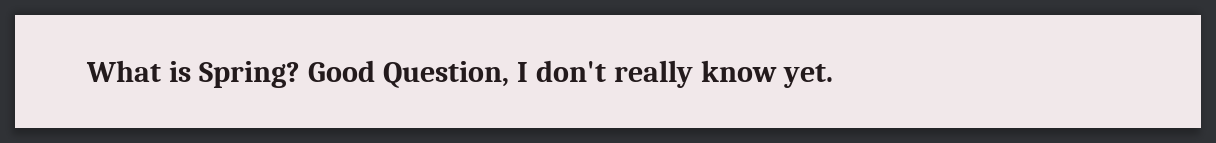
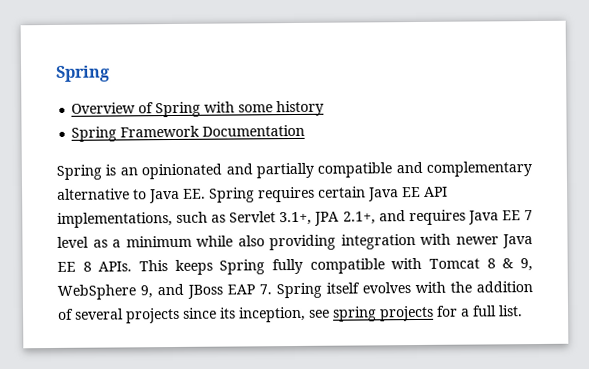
[86,60,833,88] What is Spring? Good Question, I don't really know yet. -> [56,65,110,82] [71,100,325,118] [71,124,306,142] [56,161,532,180] [57,186,448,204] [57,209,533,228] [57,233,533,251] [57,257,533,275] [57,281,533,300] [58,305,523,324] Spring // Overview of Spring with some history // Spring Framework Documentation // Spring is an opinionated and partially compatible and complementary alternative to Java EE. Spring requires certain Java EE API implementations, such as Servlet 3.1+, JPA 2.1+, and requires Java EE 7 level as a minimum while also providing integration with newer Java EE 8 APIs. This keeps Spring fully compatible with Tomcat 8 & 9, WebSphere 9, and JBoss EAP 7. Spring itself evolves with the addition of several projects since its inception, see spring projects for a full list.

